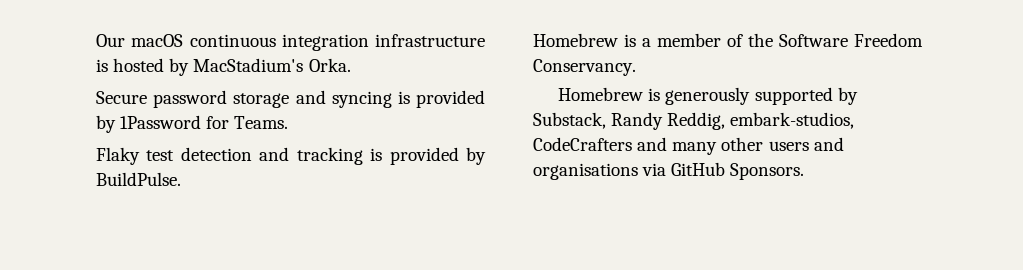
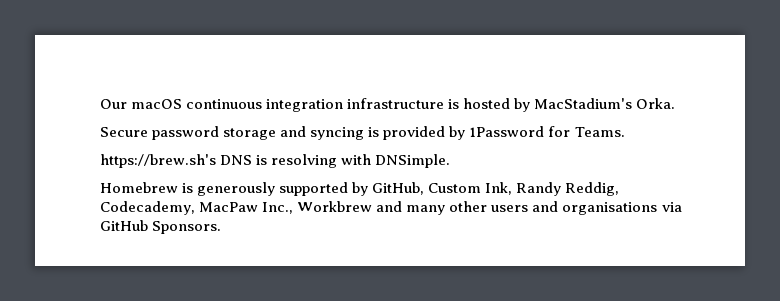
[96,147,487,165] [96,172,181,186] [533,33,923,47] [533,59,636,76] Flaky test detection and tracking is provided by BuildPulse. // Homebrew is a member of the Software Freedom Conservancy. -> [100,154,451,168] https://brew.sh's DNS is resolving with DNSimple.
[533,112,855,130] [533,137,632,151] Substack, Randy Reddig, embark-studios, CodeCrafters -> [372,182,620,196] [100,201,373,215] GitHub, Custom Ink, Randy Reddig, Codecademy, MacPaw Inc., Workbrew

